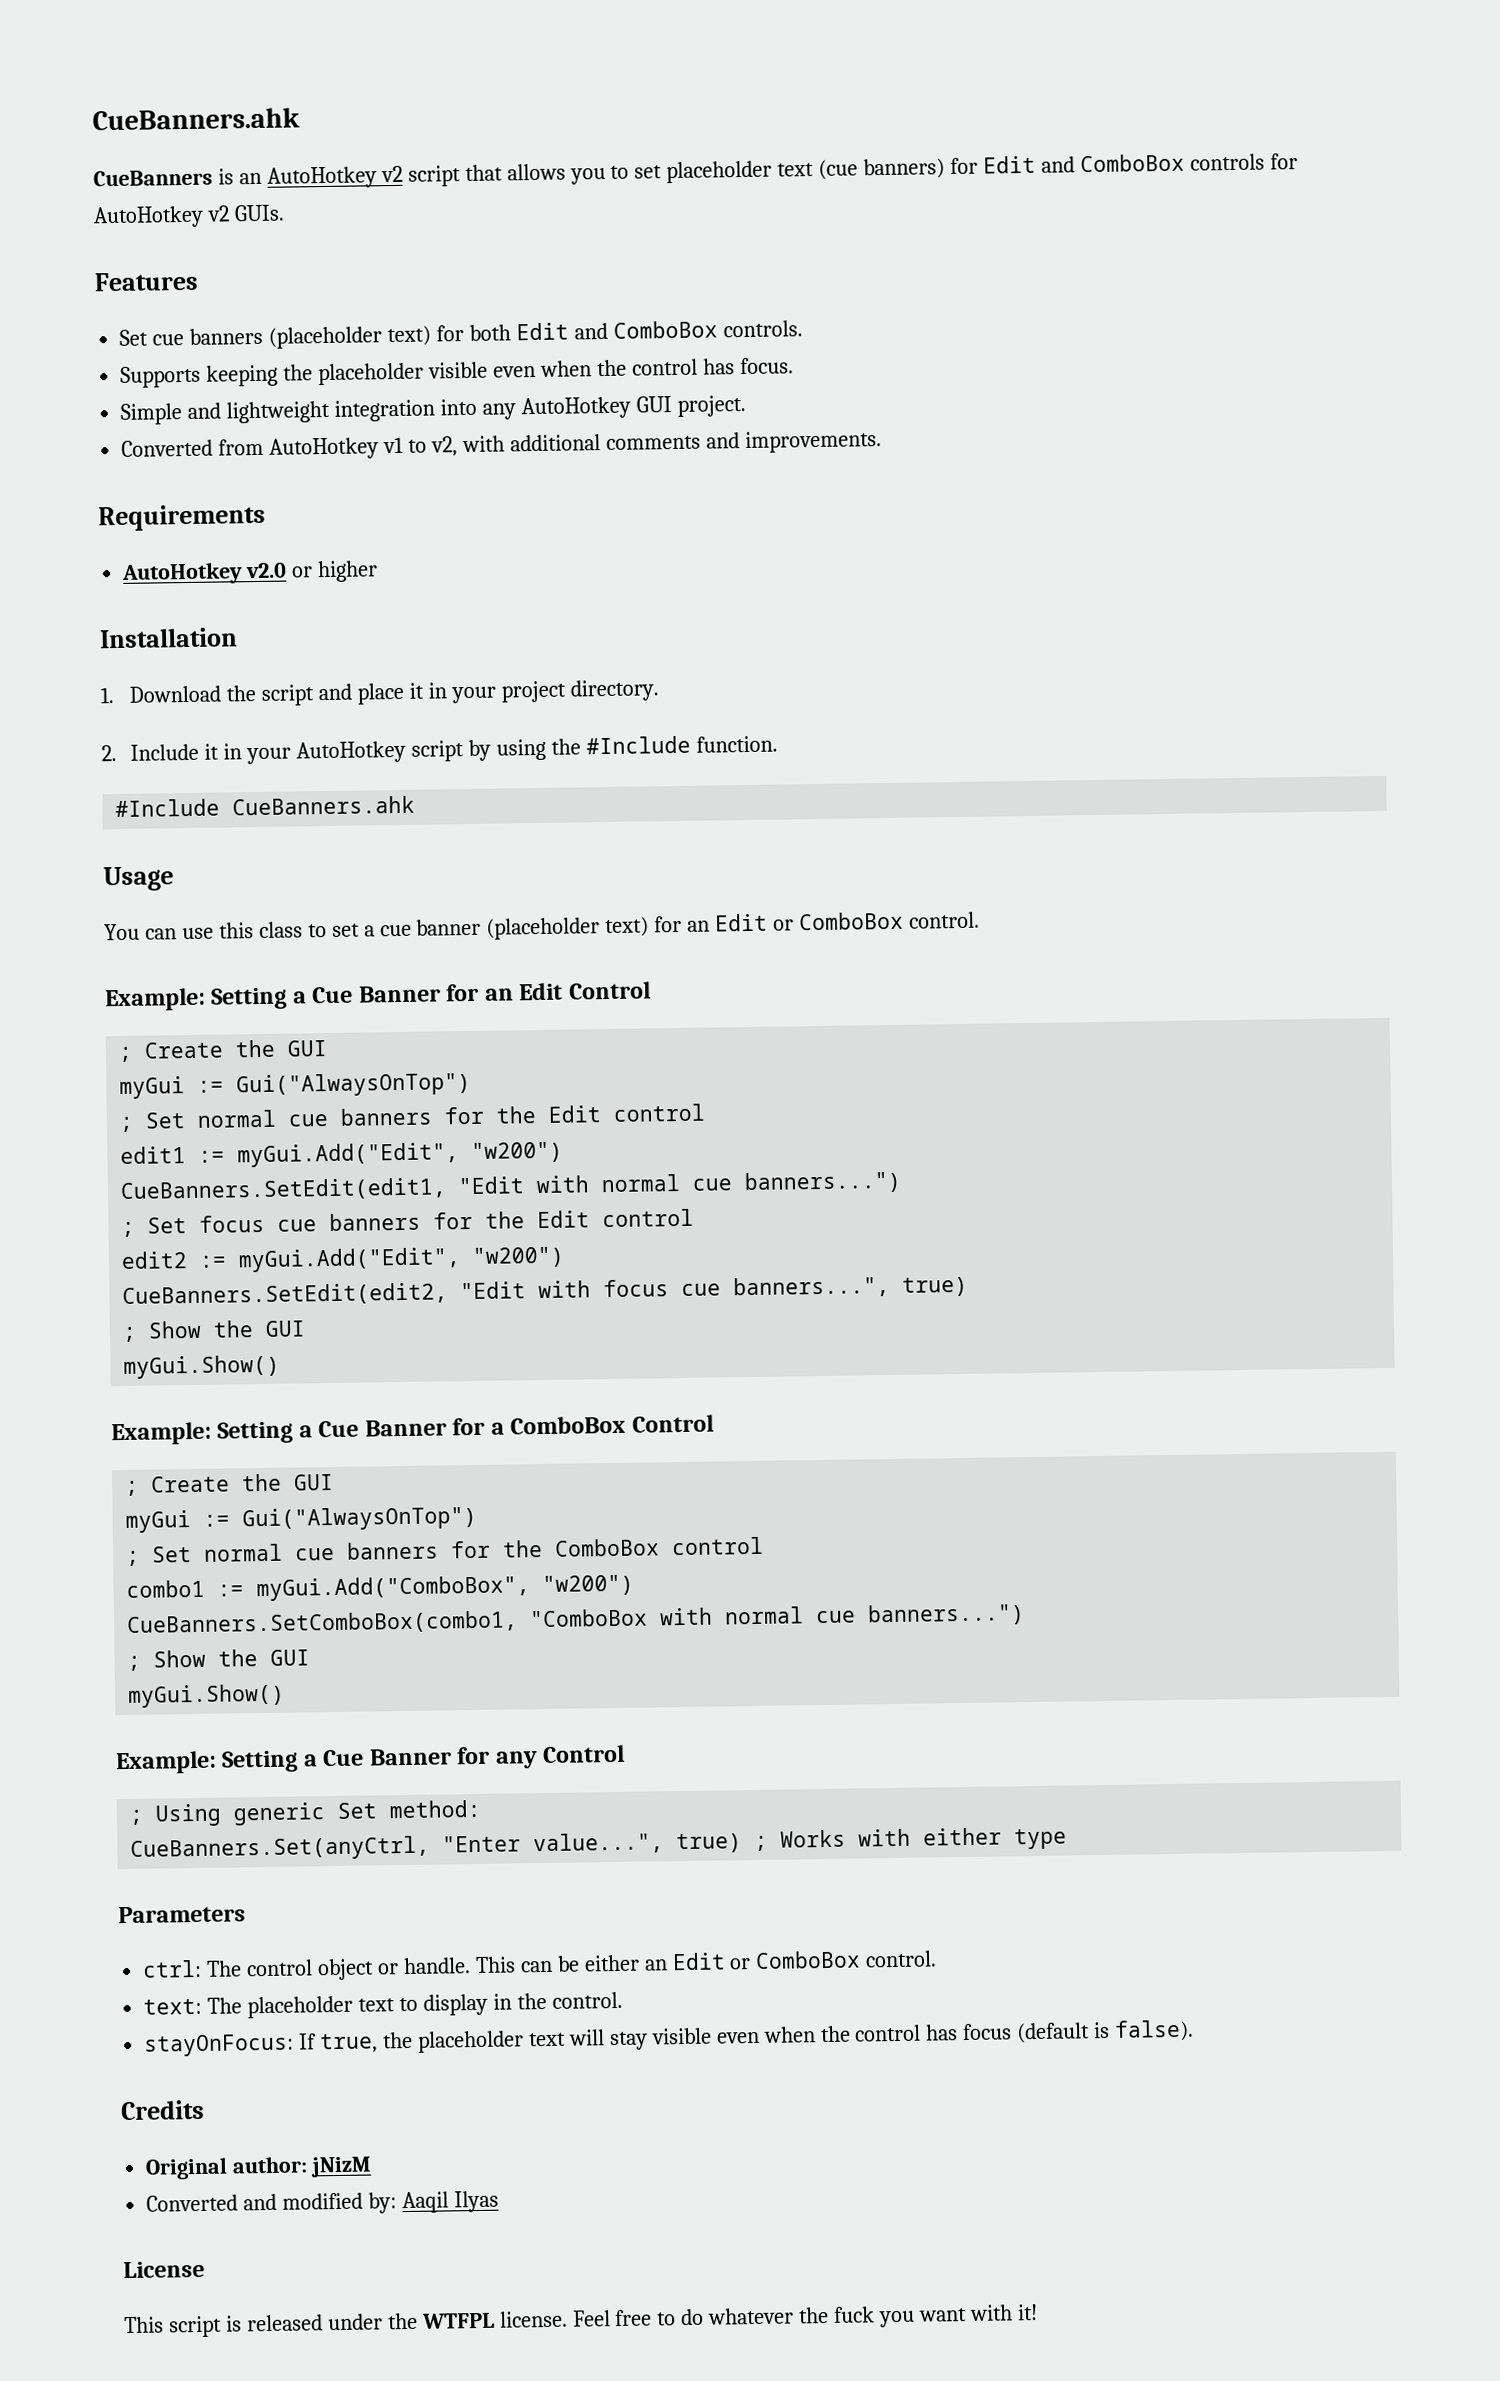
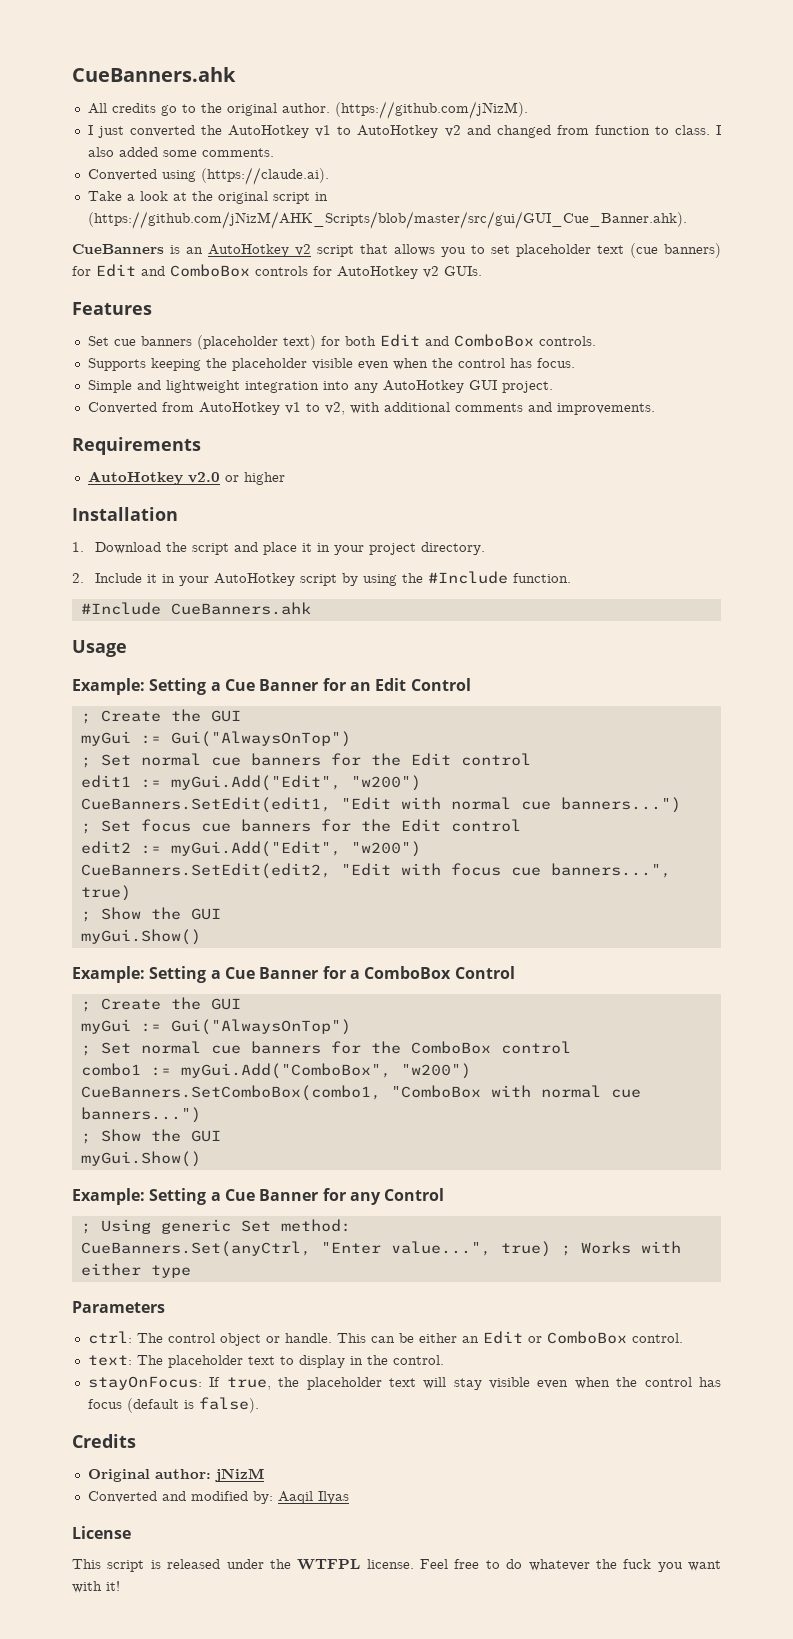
[92,107,300,131] CueBanners.ahk -> [72,67,236,82] [87,101,528,119] [87,125,722,138] [87,147,274,157] [87,167,329,185] [87,191,328,204] [87,211,687,229] CueBanners.ahk // All credits go to the original author. (https://github.com/jNizM). // I just converted the AutoHotkey v1 to AutoHotkey v2 and changed from function to class. I also added some comments. // Converted using (https://claude.ai). // Take a look at the original script in (https://github.com/jNizM/AHK_Scripts/blob/master/src/gui/GUI_Cue_Banner.ahk).
[104,911,980,941] // You can use this class to set a cue banner (placeholder text) for an Edit or ComboBox control. -> (127, 648) none

